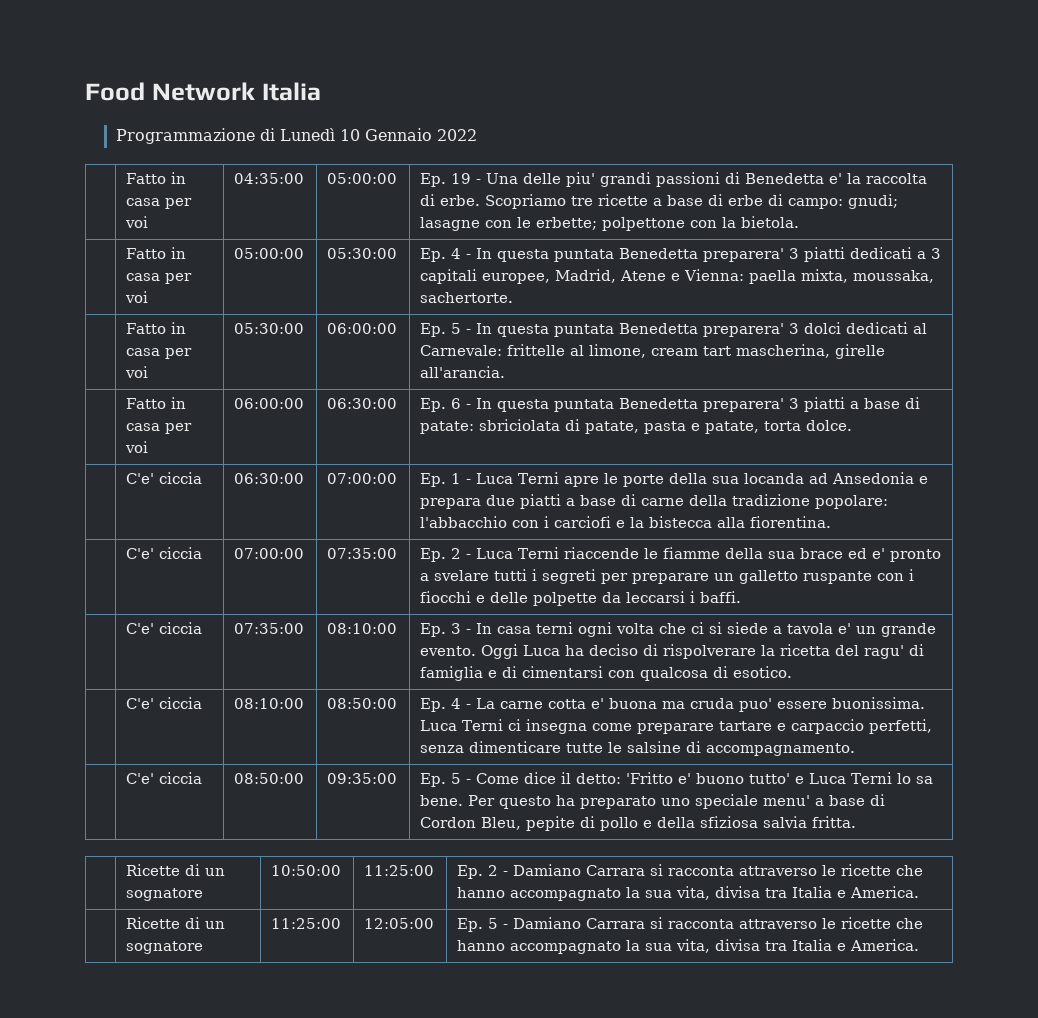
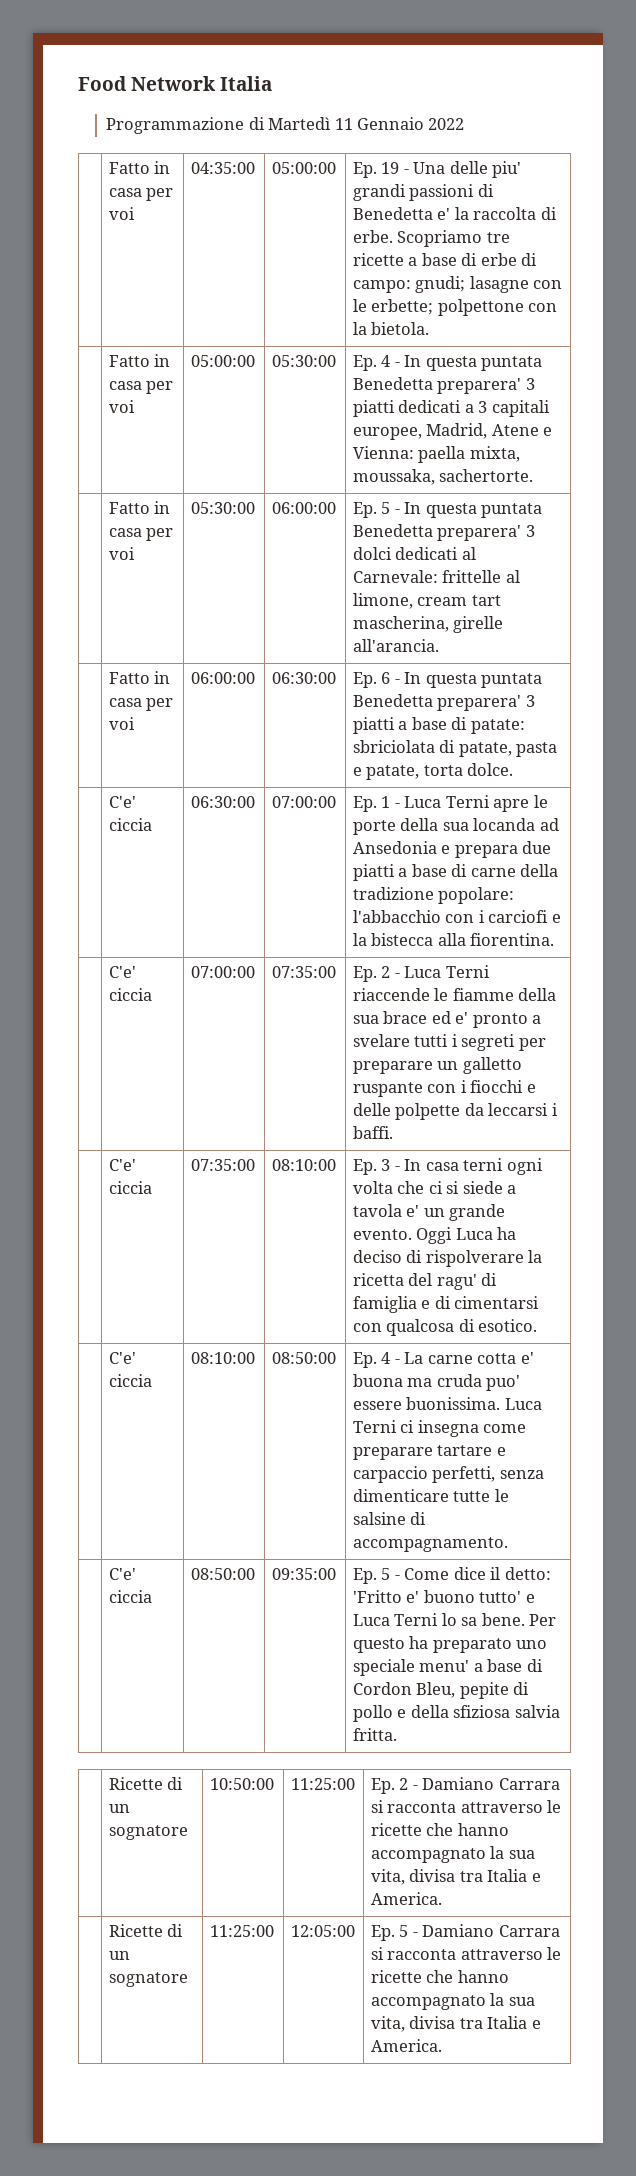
[279,128,360,141] Lunedì 10 -> [268,117,353,130] Martedì 11

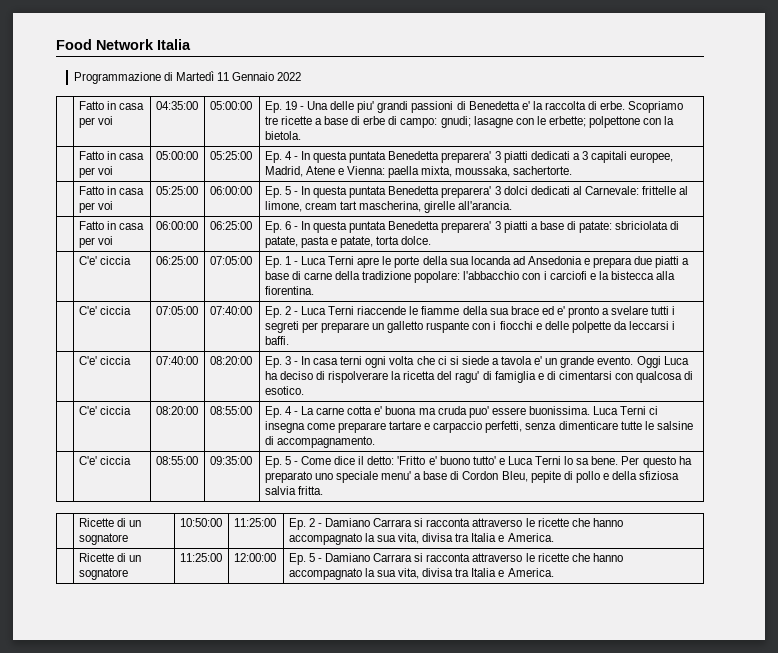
[271,355,336,367] 05:30:00 -> [209,151,252,160] 05:25:00
[190,502,255,514] 05:30:00 -> [155,186,198,195] 05:25:00
[271,672,336,684] 06:30:00 -> [209,221,252,230] 06:25:00
[190,796,255,808] [271,796,336,808] 06:30:00 | 07:00:00 -> [155,256,198,265] [209,256,252,265] 06:25:00 | 07:05:00
[190,966,255,978] [271,966,336,978] 07:00:00 | 07:35:00 -> [155,306,198,315] [209,306,252,315] 07:05:00 | 07:40:00
[190,1159,255,1171] [271,1159,336,1171] 07:35:00 | 08:10:00 -> [155,356,198,365] [209,356,252,365] 07:40:00 | 08:20:00
[190,1352,255,1364] [271,1352,336,1364] 08:10:00 | 08:50:00 -> [155,406,198,415] [209,406,252,415] 08:20:00 | 08:55:00
[190,1568,255,1580] 08:50:00 -> [155,456,198,465] 08:55:00
[290,1925,355,1937] 12:05:00 -> [233,553,276,562] 12:00:00

